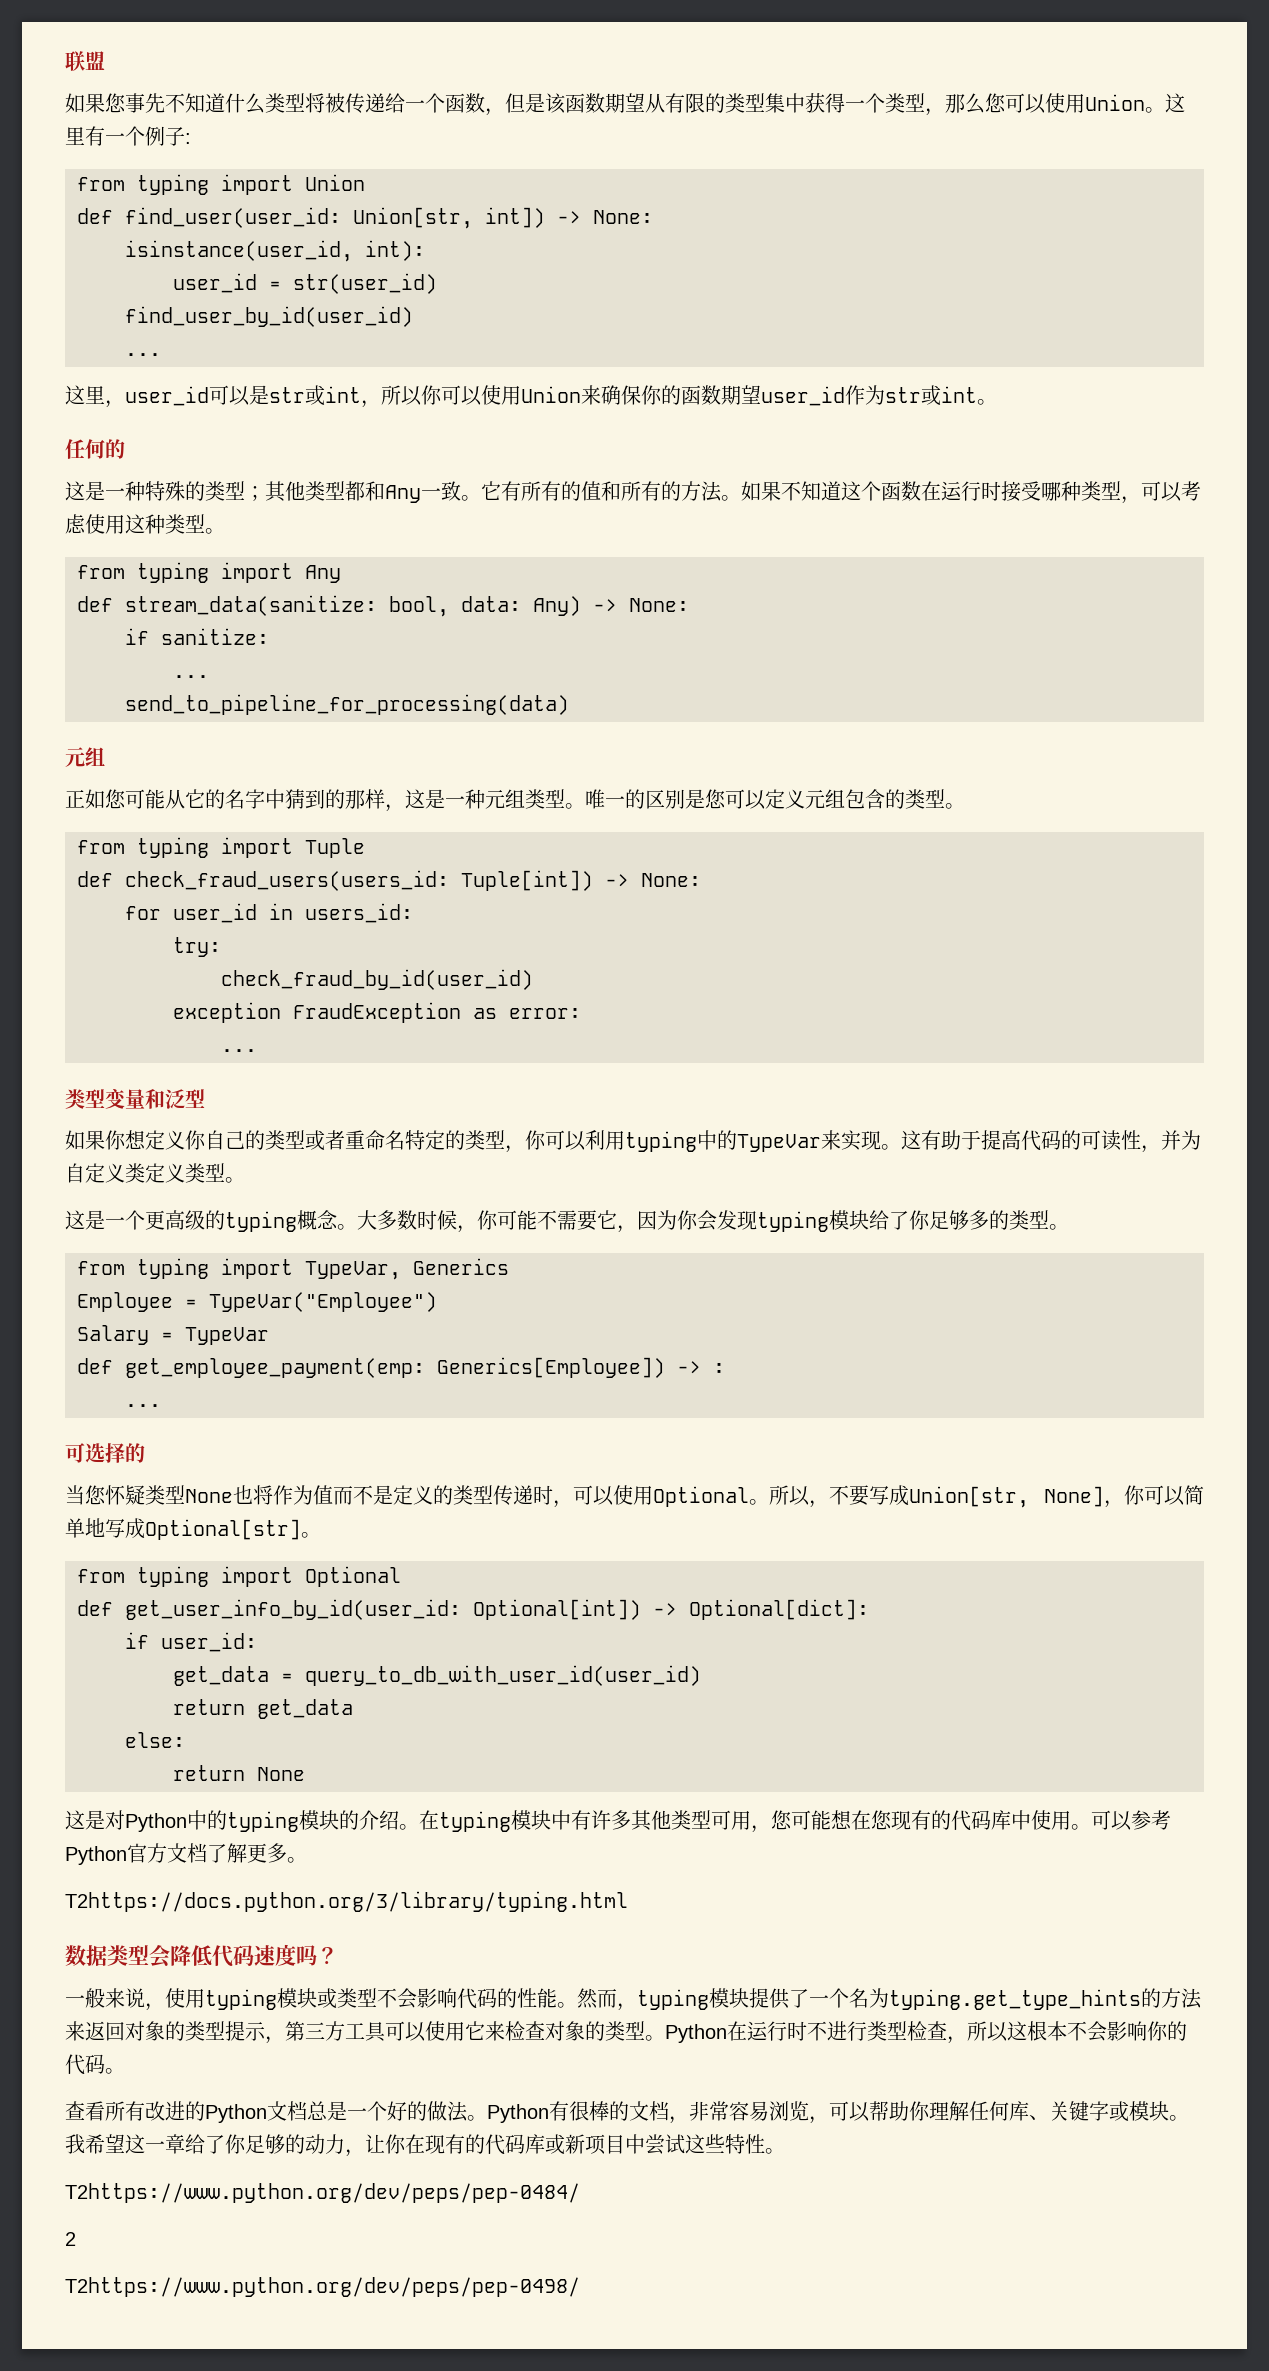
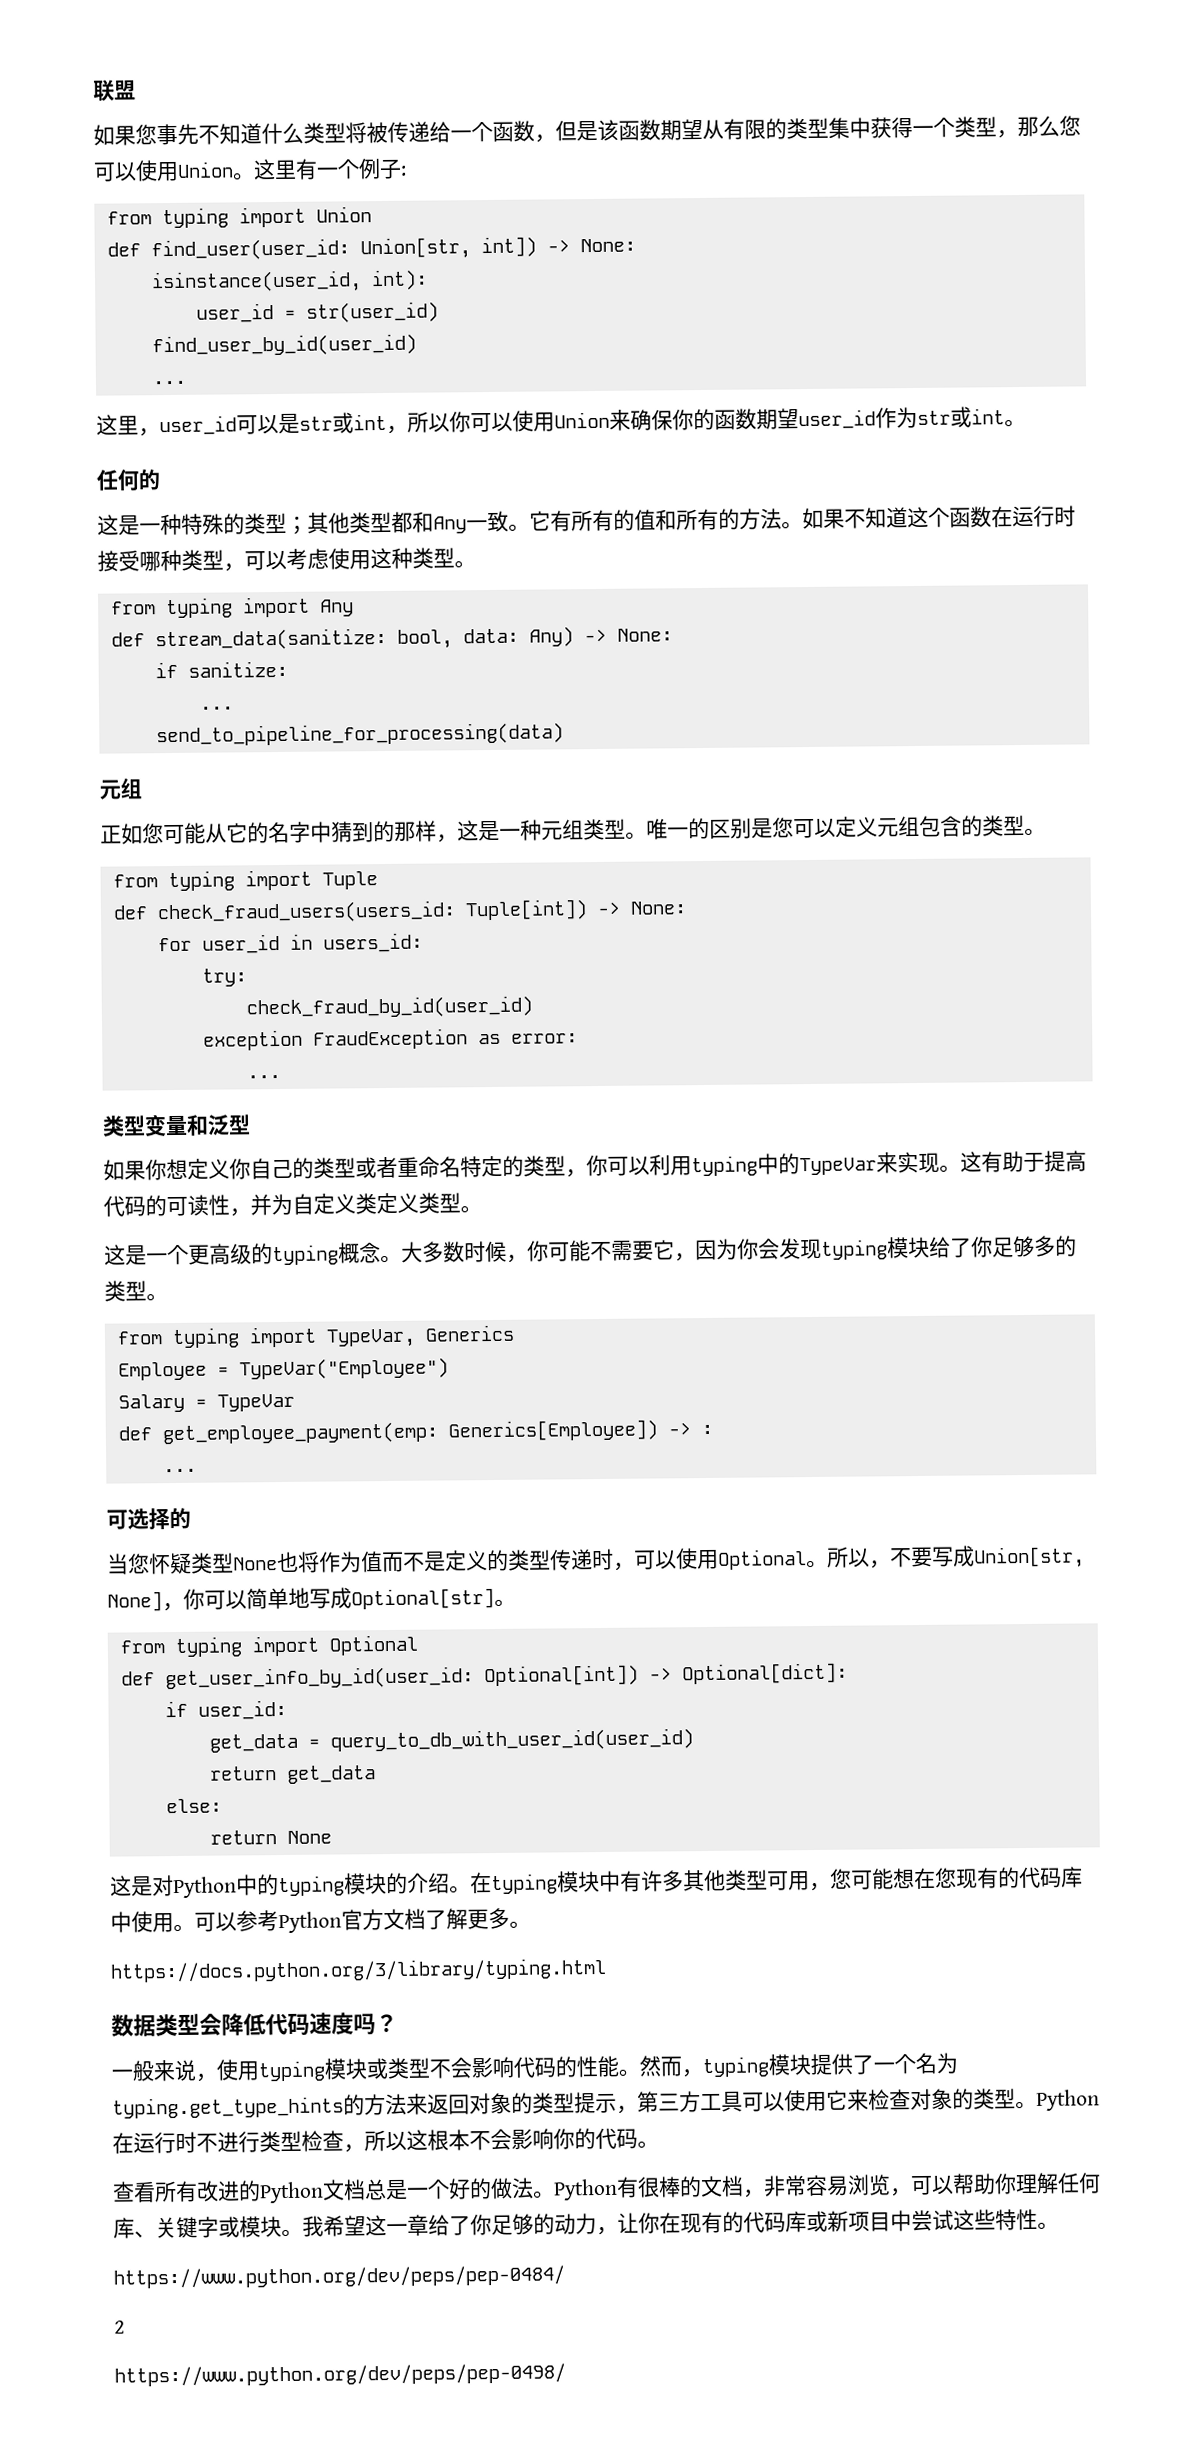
[65,1891,628,1912] T2https://docs.python.org/3/library/typing.html -> [110,1957,607,1983] https://docs.python.org/3/library/typing.html
[65,2183,580,2203] T2https://www.python.org/dev/peps/pep-0484/ -> [113,2265,565,2289] https://www.python.org/dev/peps/pep-0484/
[65,2277,580,2297] T2https://www.python.org/dev/peps/pep-0498/ -> [114,2363,566,2387] https://www.python.org/dev/peps/pep-0498/

